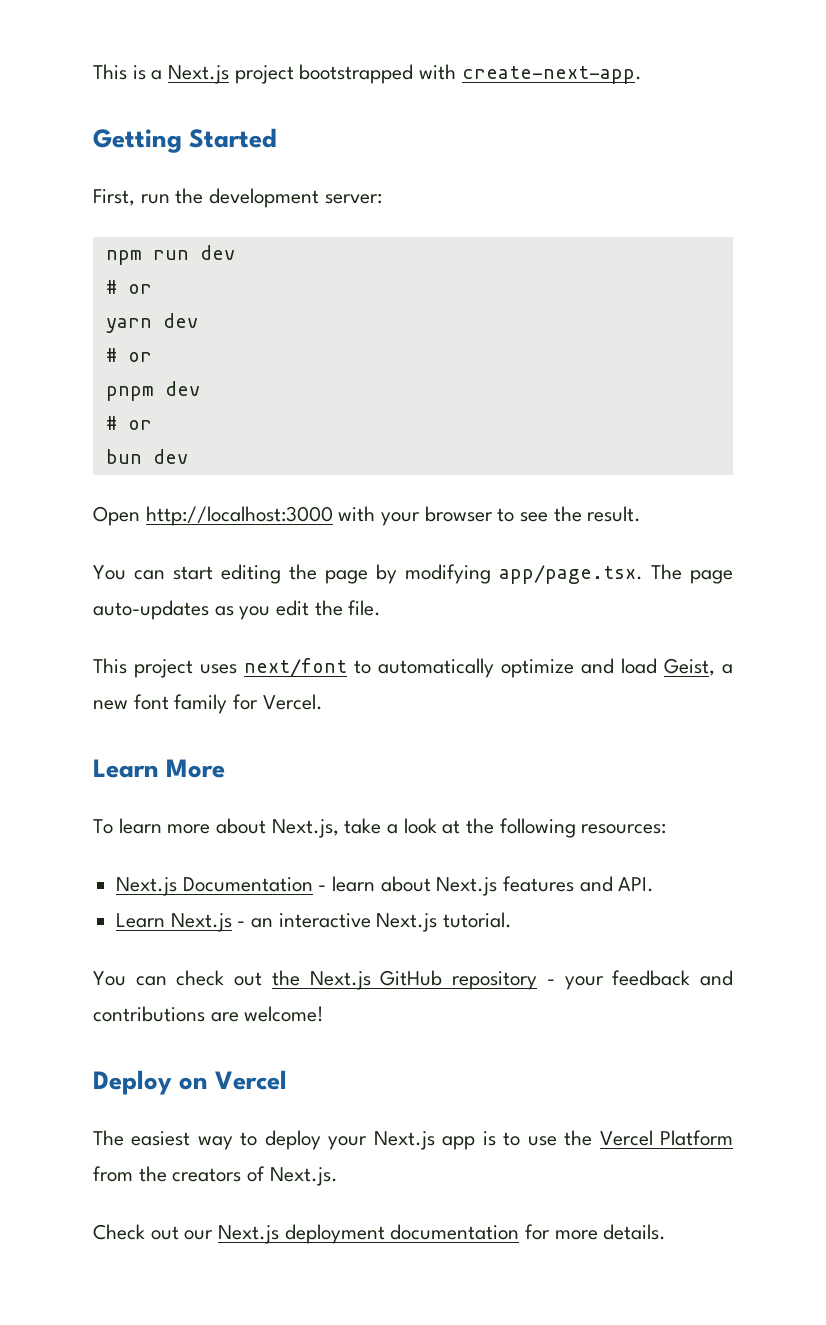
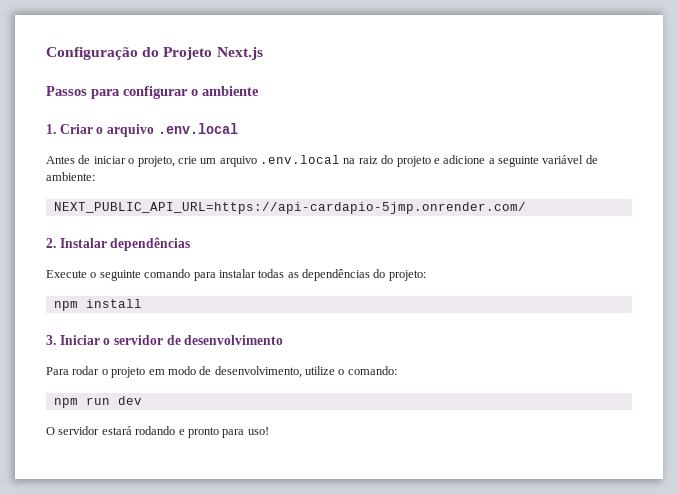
[93,64,642,84] [93,128,278,153] [93,188,382,208] [105,245,235,265] [105,280,152,294] [105,313,198,333] [105,348,152,362] [105,381,200,401] [105,416,152,430] [105,449,188,464] [93,506,642,526] [93,564,733,584] [93,600,382,620] [93,658,733,678] [93,694,323,714] [93,759,226,778] [93,818,667,838] [116,876,655,896] [116,912,513,932] [93,970,734,990] [93,1006,325,1022] [93,1070,288,1095] [93,1130,733,1150] [93,1166,338,1186] [93,1224,667,1244] This is a Next.js project bootstrapped with create-next-app. // Getting Started // First, run the development server: // npm run dev // # or // yarn dev // # or // pnpm dev // # or // bun dev // Open http://localhost:3000 with your browser to see the result. // You can start editing the page by modifying app/page.tsx. The page auto-updates as you edit the file. // This project uses next/font to automatically optimize and load Geist, a new font family for Vercel. // Learn More // To learn more about Next.js, take a look at the following resources: // Next.js Documentation - learn about Next.js features and API. // Learn Next.js - an interactive Next.js tutorial. // You can check out the Next.js GitHub repository - your feedback and contributions are welcome! // Deploy on Vercel // The easiest way to deploy your Next.js app is to use the Vercel Platform from the creators of Next.js. // Check out our Next.js deployment documentation for more details. -> [46,47,263,60] [46,86,259,99] [46,123,238,137] [46,155,598,167] [46,172,95,181] [53,202,526,214] [46,237,191,251] [46,269,426,281] [53,299,142,311] [46,335,284,345] [46,366,397,378] [53,396,142,408] [46,426,269,438] Configuração do Projeto Next.js // Passos para configurar o ambiente // 1. Criar o arquivo .env.local // Antes de iniciar o projeto, crie um arquivo .env.local na raiz do projeto e adicione a seguinte variável de ambiente: // NEXT_PUBLIC_API_URL=https://api-cardapio-5jmp.onrender.com/ // 2. Instalar dependências // Execute o seguinte comando para instalar todas as dependências do projeto: // npm install // 3. Iniciar o servidor de desenvolvimento // Para rodar o projeto em modo de desenvolvimento, utilize o comando: // npm run dev // O servidor estará rodando e pronto para uso!

